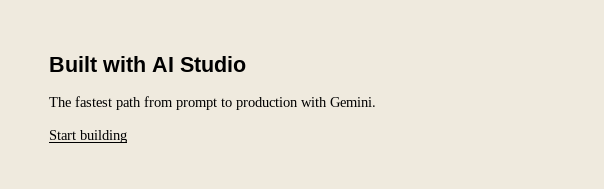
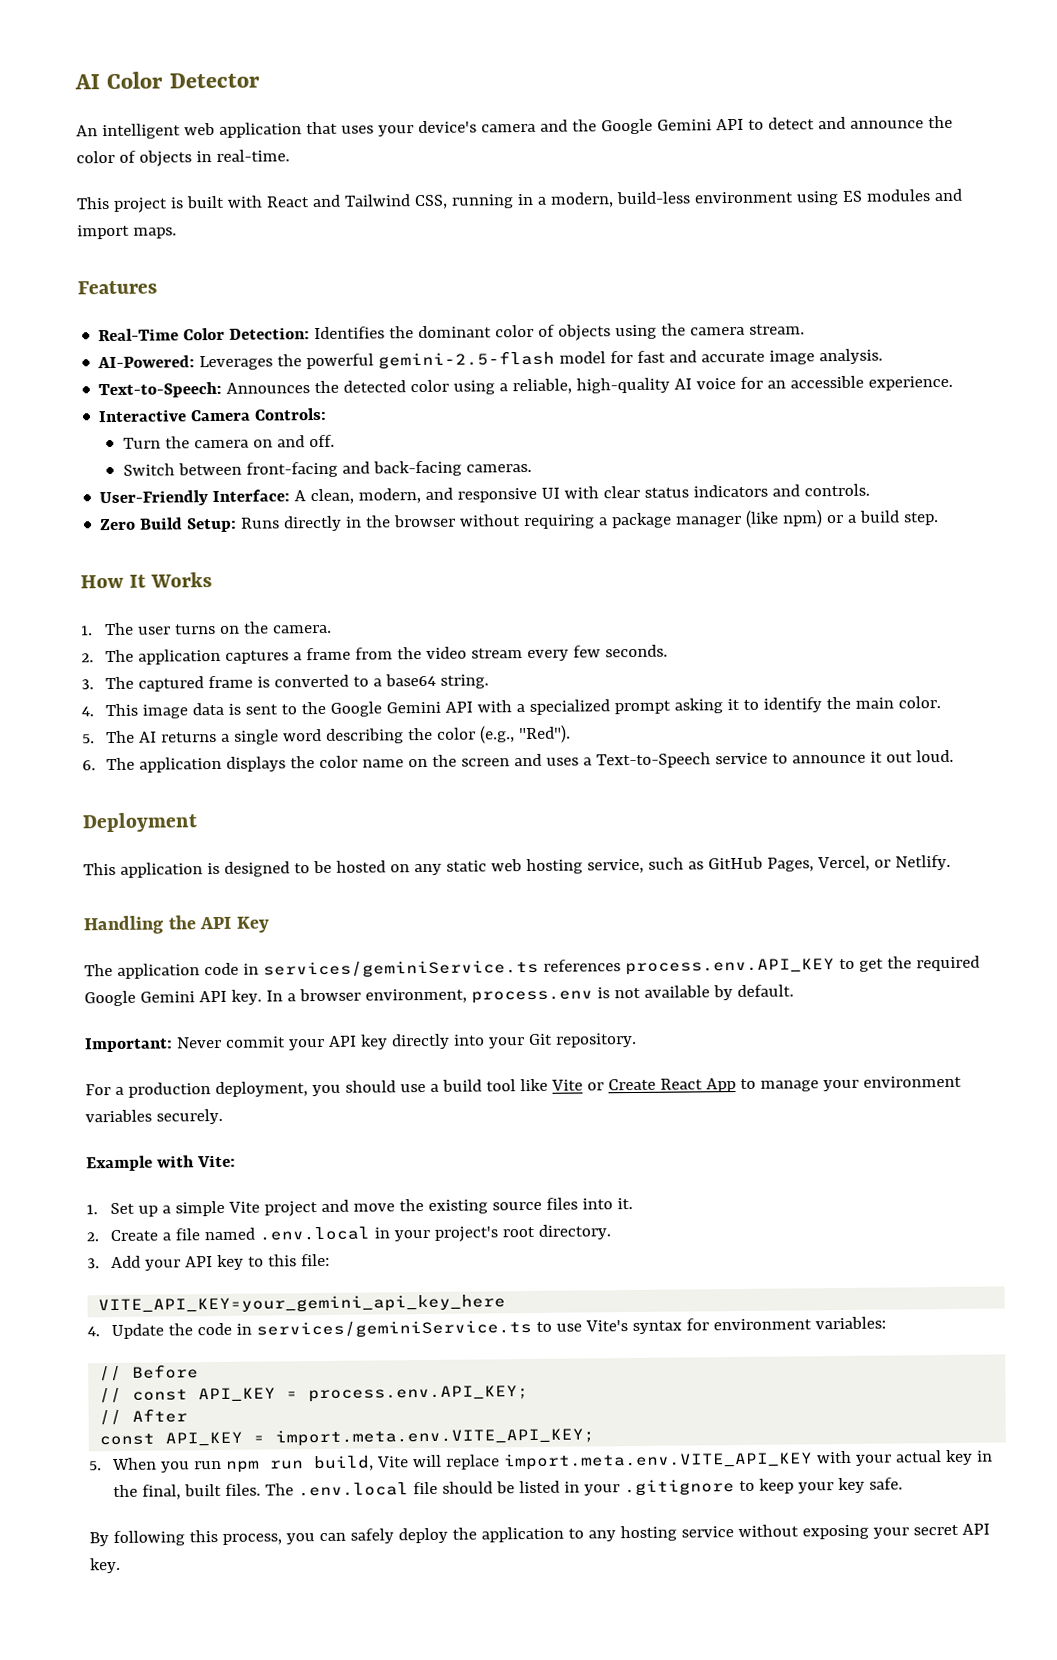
[49,56,246,72] [49,96,376,110] [49,130,127,143] Built with AI Studio // The fastest path from prompt to production with Gemini. // Start building -> [74,71,261,90] [76,115,953,140] [76,149,290,167] [76,188,962,213] [77,224,177,240] [77,280,157,295] [98,323,806,342] [97,348,884,371] [98,375,954,399] [98,407,328,423] [123,434,336,449] [123,460,533,478] [99,483,871,507] [99,509,940,533] [80,572,213,589] [81,621,332,636] [81,644,668,665] [81,673,489,692] [81,696,941,719] [82,724,571,745] [82,749,954,773] [82,812,197,833] [83,854,951,878] [83,915,269,935] [84,955,980,979] [84,984,794,1007] [84,1032,637,1053] [85,1075,962,1098] [85,1108,223,1125] [86,1154,236,1172] [86,1197,633,1217] [86,1224,611,1242] [87,1253,330,1271] [98,1294,507,1315] [87,1316,886,1340] [99,1364,200,1382] [99,1385,530,1404] [99,1408,189,1426] [99,1427,596,1447] [89,1449,993,1473] [112,1477,903,1500] [89,1523,990,1547] [89,1557,121,1574] AI Color Detector // An intelligent web application that uses your device's camera and the Google Gemini API to detect and announce the color of objects in real-time. // This project is built with React and Tailwind CSS, running in a modern, build-less environment using ES modules and import maps. // Features // Real-Time Color Detection: Identifies the dominant color of objects using the camera stream. // AI-Powered: Leverages the powerful gemini-2.5-flash model for fast and accurate image analysis. // Text-to-Speech: Announces the detected color using a reliable, high-quality AI voice for an accessible experience. // Interactive Camera Controls: // Turn the camera on and off. // Switch between front-facing and back-facing cameras. // User-Friendly Interface: A clean, modern, and responsive UI with clear status indicators and controls. // Zero Build Setup: Runs directly in the browser without requiring a package manager (like npm) or a build step. // How It Works // 1. The user turns on the camera. // 2. The application captures a frame from the video stream every few seconds. // 3. The captured frame is converted to a base64 string. // 4. This image data is sent to the Google Gemini API with a specialized prompt asking it to identify the main color. // 5. The AI returns a single word describing the color (e.g., "Red"). // 6. The application displays the color name on the screen and uses a Text-to-Speech service to announce it out loud. // Deployment // This application is designed to be hosted on any static web hosting service, such as GitHub Pages, Vercel, or Netlify. // Handling the API Key // The application code in services/geminiService.ts references process.env.API_KEY to get the required Google Gemini API key. In a browser environment, process.env is not available by default. // Important: Never commit your API key directly into your Git repository. // For a production deployment, you should use a build tool like Vite or Create React App to manage your environment variables securely. // Example with Vite: // 1. Set up a simple Vite project and move the existing source files into it. // 2. Create a file named .env.local in your project's root directory. // 3. Add your API key to this file: // VITE_API_KEY=your_gemini_api_key_here // 4. Update the code in services/geminiService.ts to use Vite's syntax for environment variables: // // Before // // const API_KEY = process.env.API_KEY; // // After // const API_KEY = import.meta.env.VITE_API_KEY; // 5. When you run npm run build, Vite will replace import.meta.env.VITE_API_KEY with your actual key in the final, built files. The .env.local file should be listed in your .gitignore to keep your key safe. // By following this process, you can safely deploy the application to any hosting service without exposing your secret API key.

